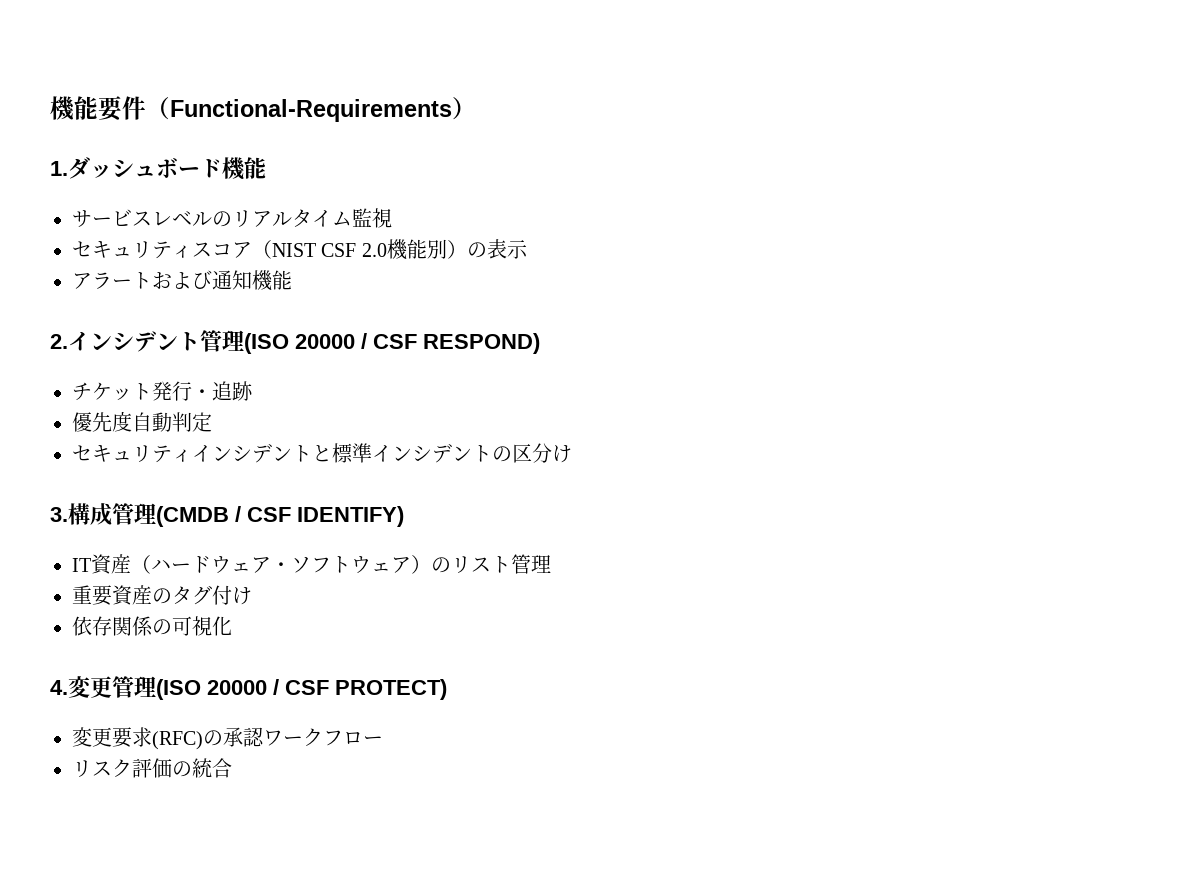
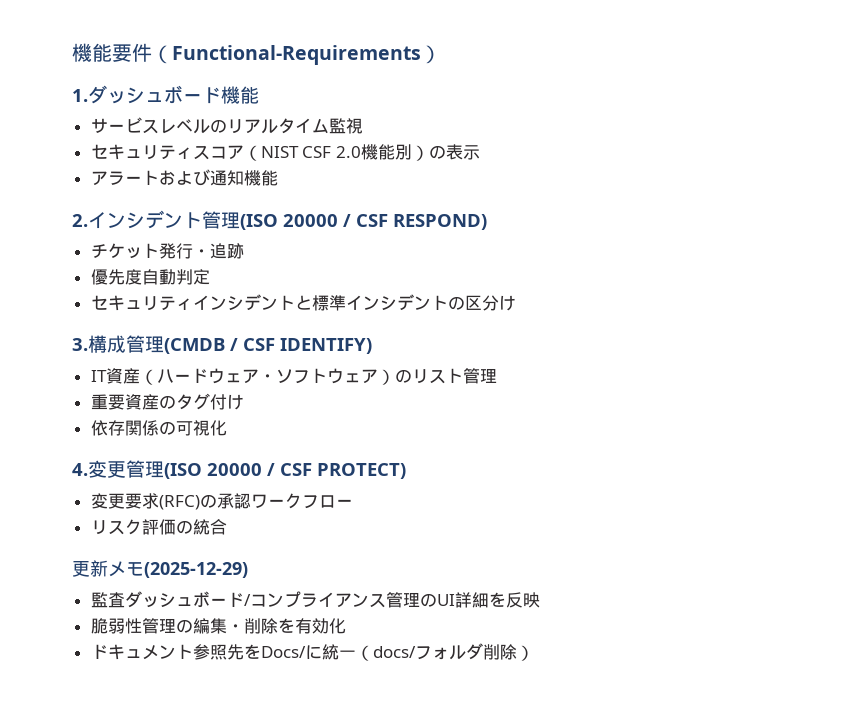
(232, 768) none -> [72,560,248,578] [90,591,540,608] [90,618,346,634] [90,643,534,661] // 更新メモ(2025-12-29) // 監査ダッシュボード/コンプライアンス管理のUI詳細を反映 // 脆弱性管理の編集・削除を有効化 // ドキュメント参照先をDocs/に統一（docs/フォルダ削除）

